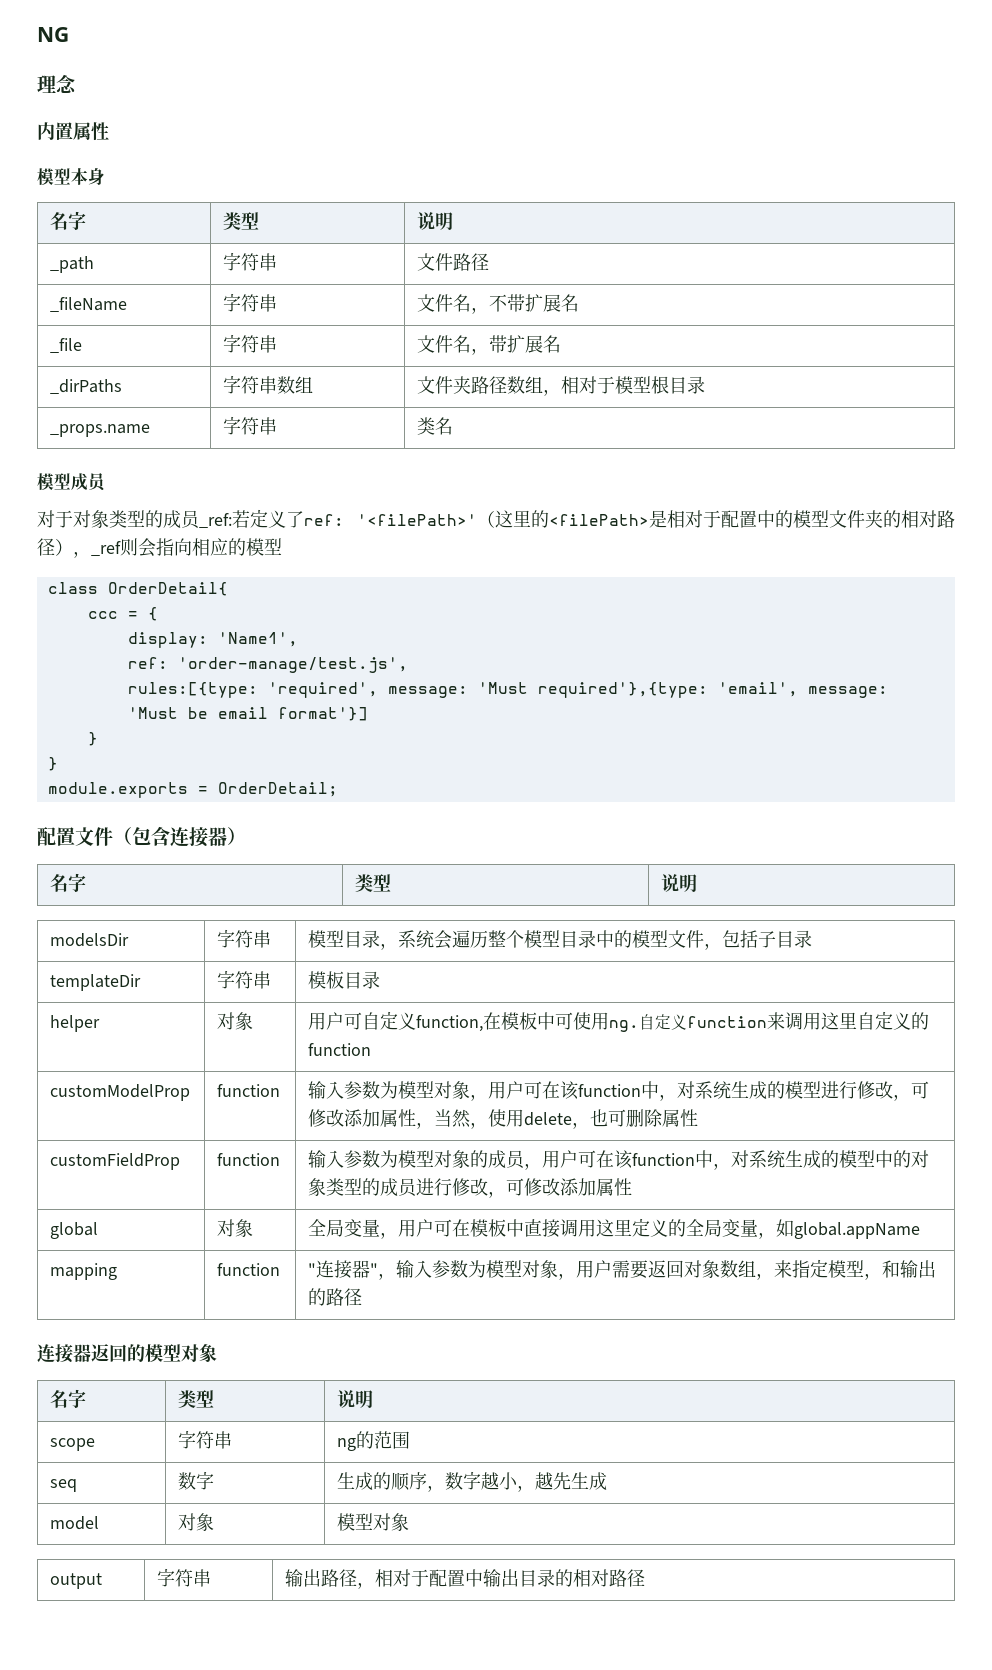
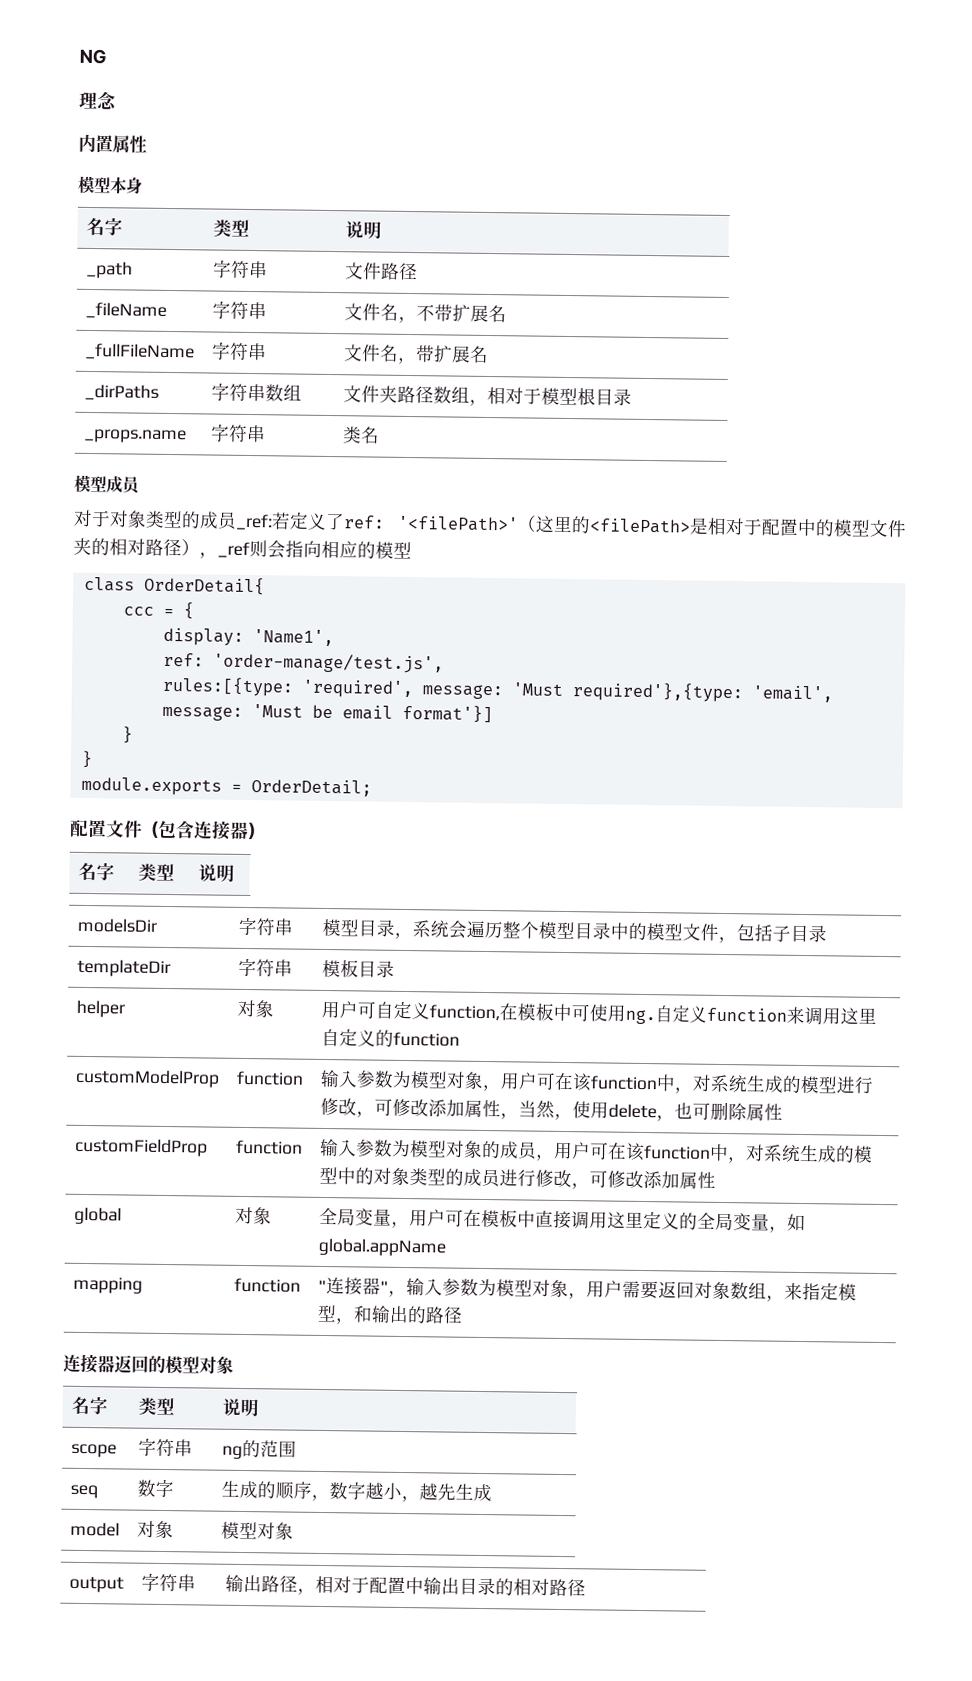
[50,338,83,353] _file -> [84,342,195,361] _fullFileName

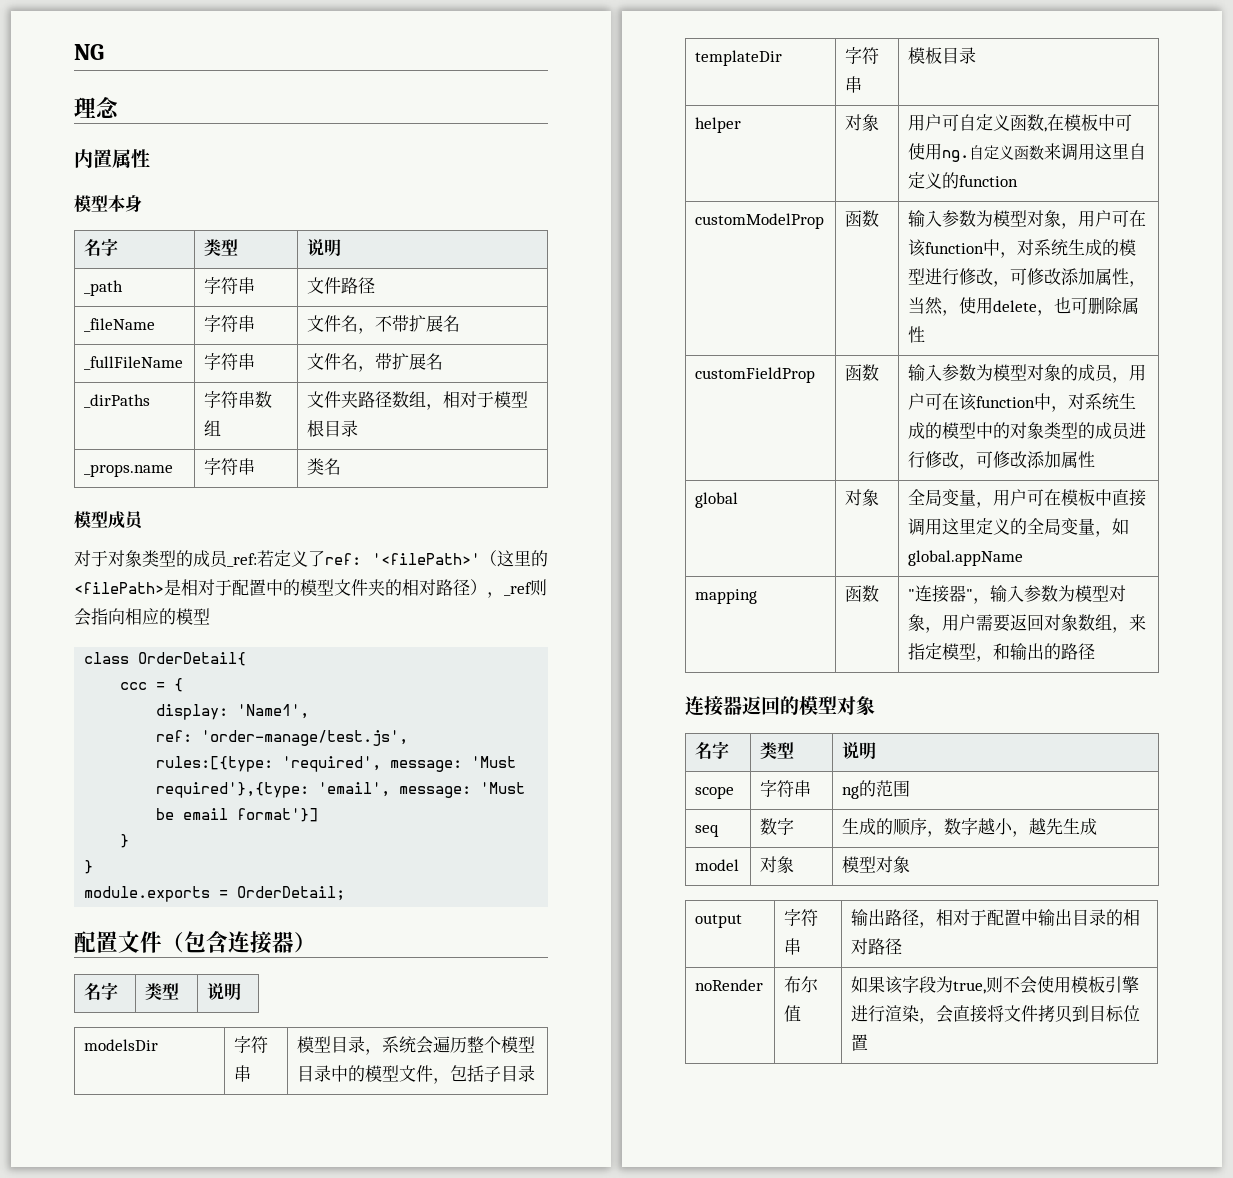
[428,1004,500,1021] function, -> [1010,114,1048,132] 函数,
[705,1007,787,1022] function -> [1014,145,1045,160] 函数
[235,1070,304,1086] function -> [845,210,880,227] 函数
[235,1139,303,1155] function -> [845,364,880,381] 函数
[233,1277,301,1293] function -> [845,585,880,602] 函数
(586, 1588) none -> [695,979,764,991] [784,976,819,993] [784,1005,802,1022] [851,976,1140,994] [851,1005,1141,1024] [851,1034,869,1051] // noRender | 布尔值 | 如果该字段为true,则不会使用模板引擎进行渲染，会直接将文件拷贝到目标位置

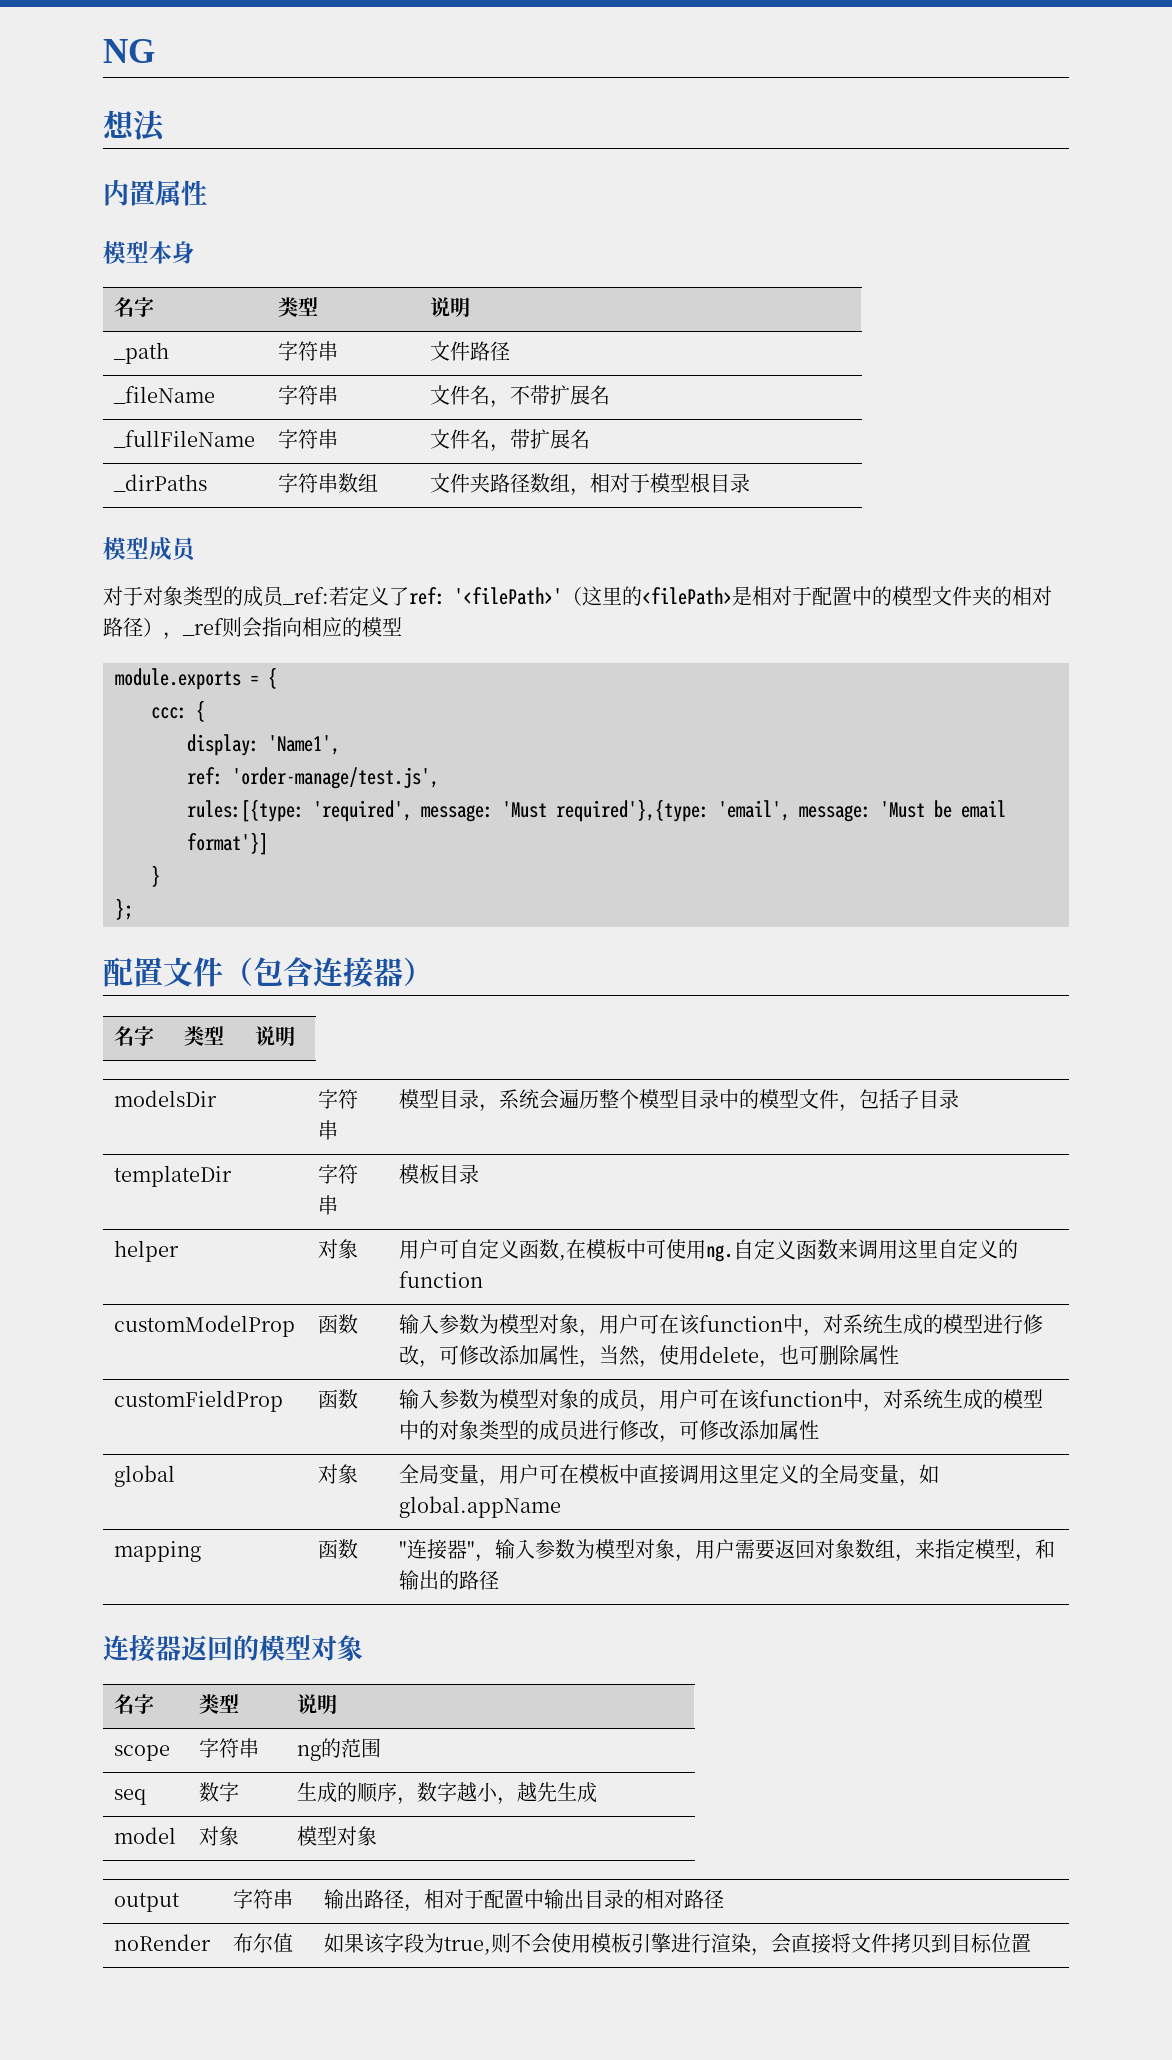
[74,96,119,119] 理念 -> [103,110,166,142] 想法
[84,464,174,477] [204,458,256,475] [307,458,342,475] // _props.name | 字符串 | 类名 -> (751, 483) none
[84,652,247,666] [120,682,166,690] class OrderDetail{ // ccc = -> [115,667,277,690] [151,707,187,719] module.exports = { // ccc:
[84,860,94,874] [84,886,346,902] } // module.exports = OrderDetail; -> [115,898,133,920] };

